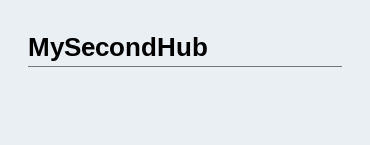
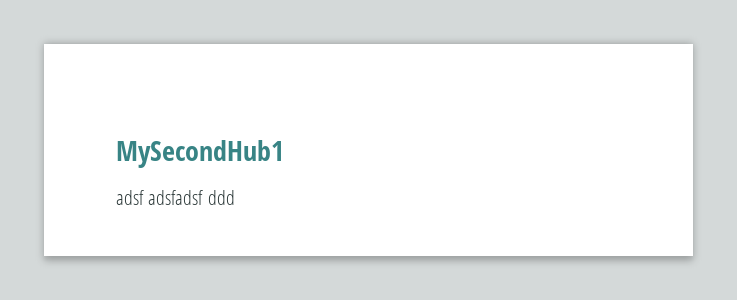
[28,37,208,61] MySecondHub -> [116,140,284,168] [116,190,235,205] MySecondHub1 // adsf adsfadsf ddd

